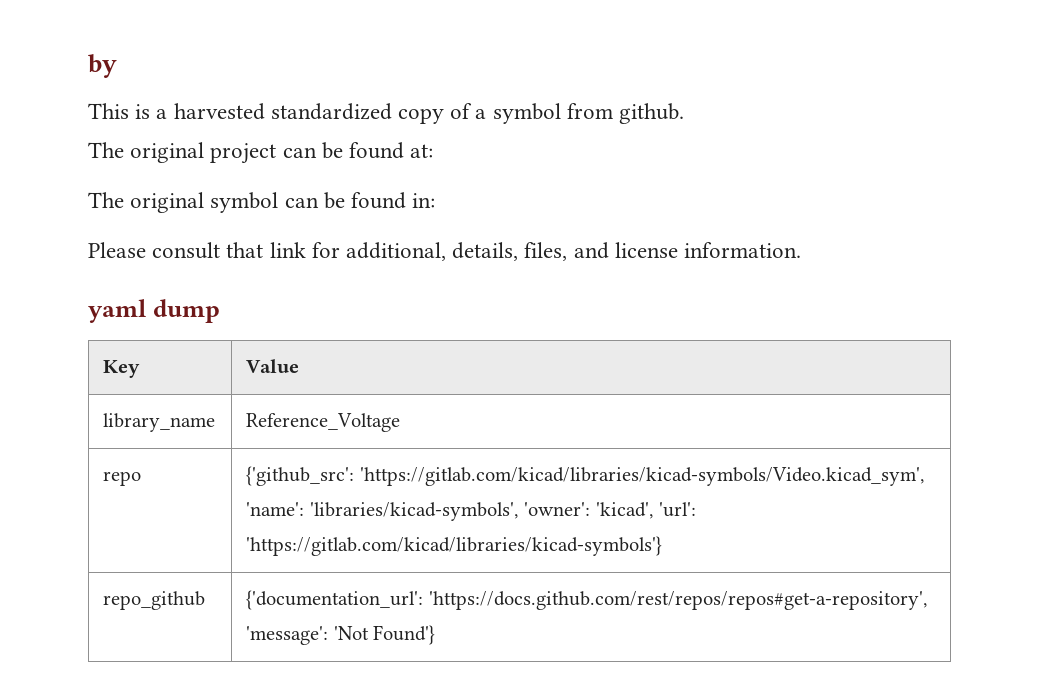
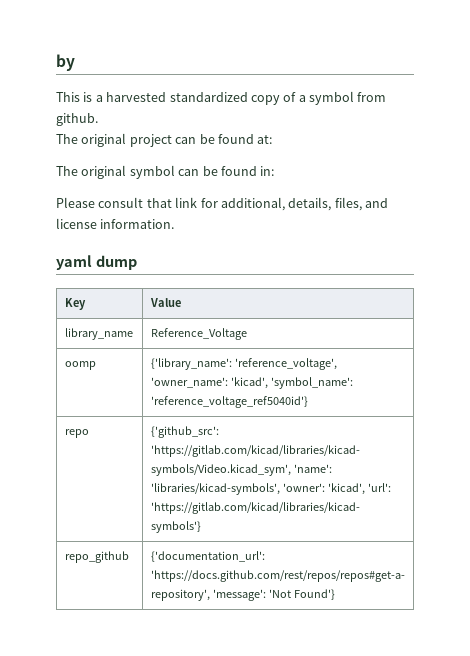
(401, 422) none -> [64,361,96,370] [150,358,337,370] [150,377,353,389] [150,396,308,408] // oomp | {'library_name': 'reference_voltage', 'owner_name': 'kicad', 'symbol_name': 'reference_voltage_ref5040id'}

